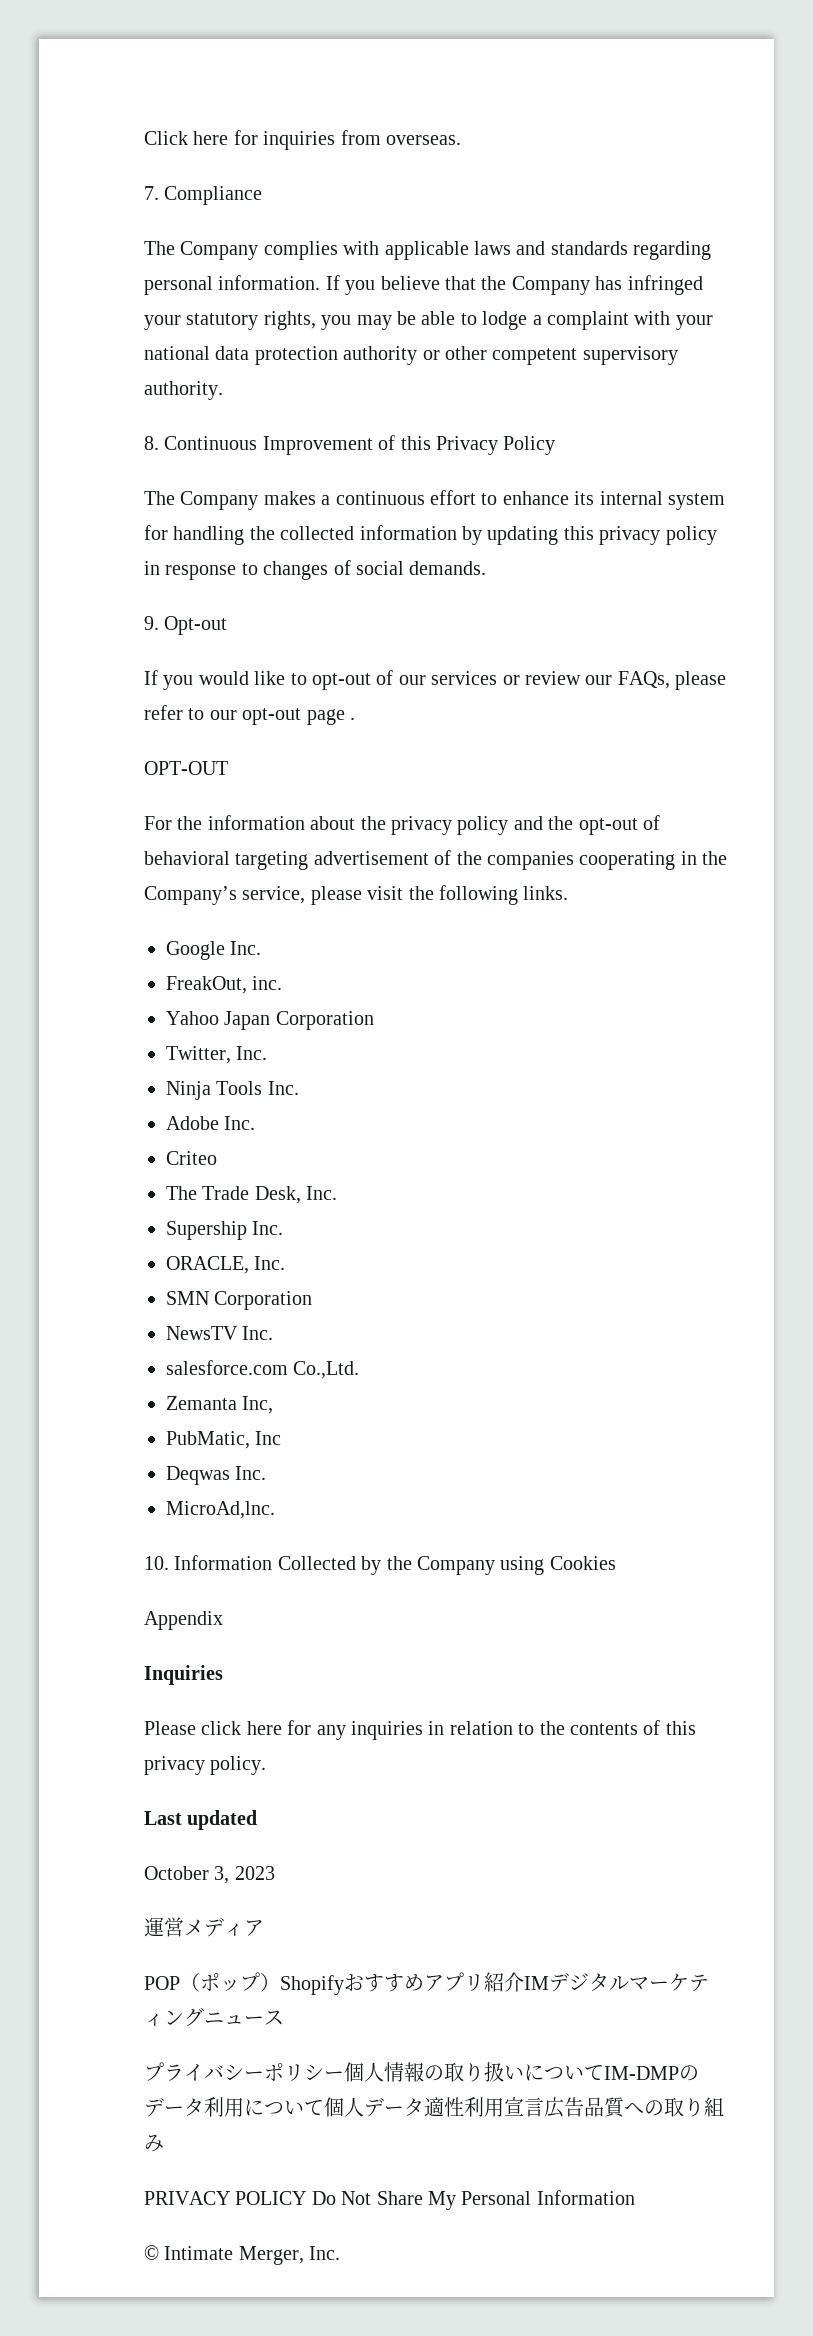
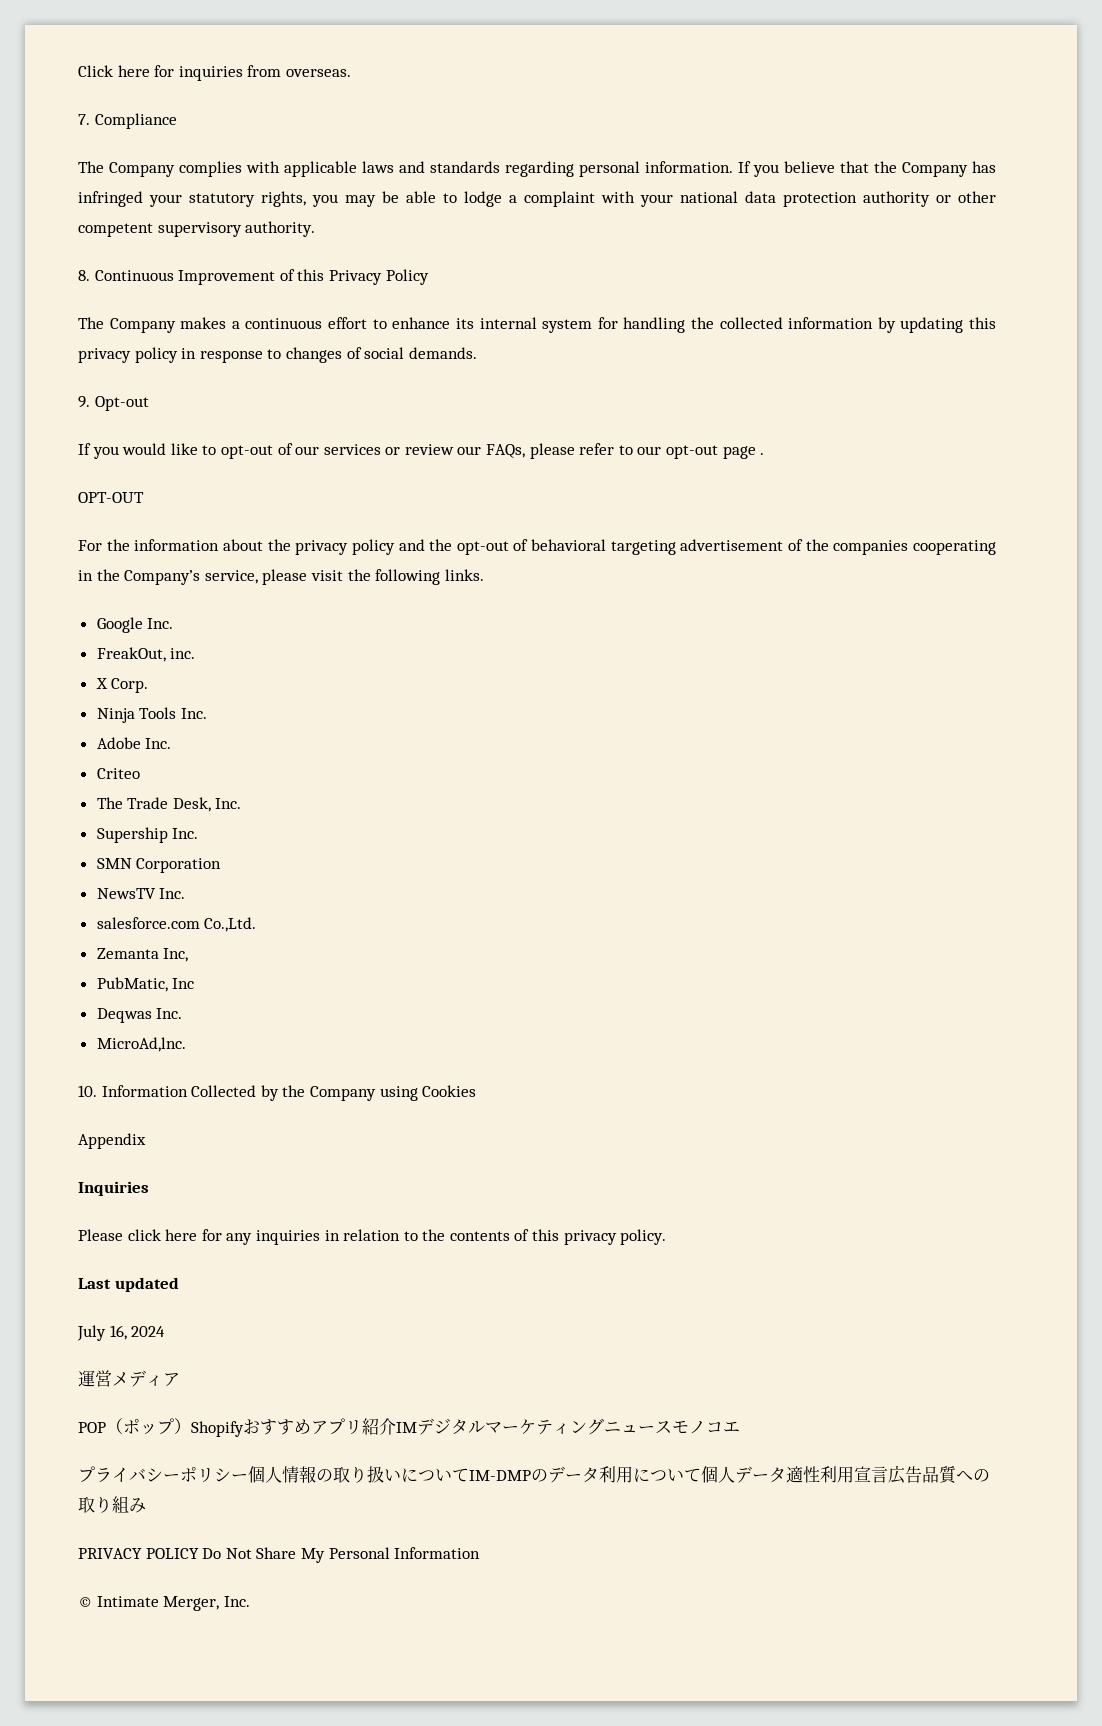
[166,1011,374,1030] [166,1046,268,1064] Yahoo Japan Corporation // Twitter, Inc. -> [95,678,149,693] X Corp.
[166,1256,286,1274] // ORACLE, Inc. -> (199, 833) none
[144,1866,275,1884] October 3, 2023 -> [77,1325,166,1341] July 16, 2024
(284, 2017) none -> [672,1420,740,1434] モノコエ

